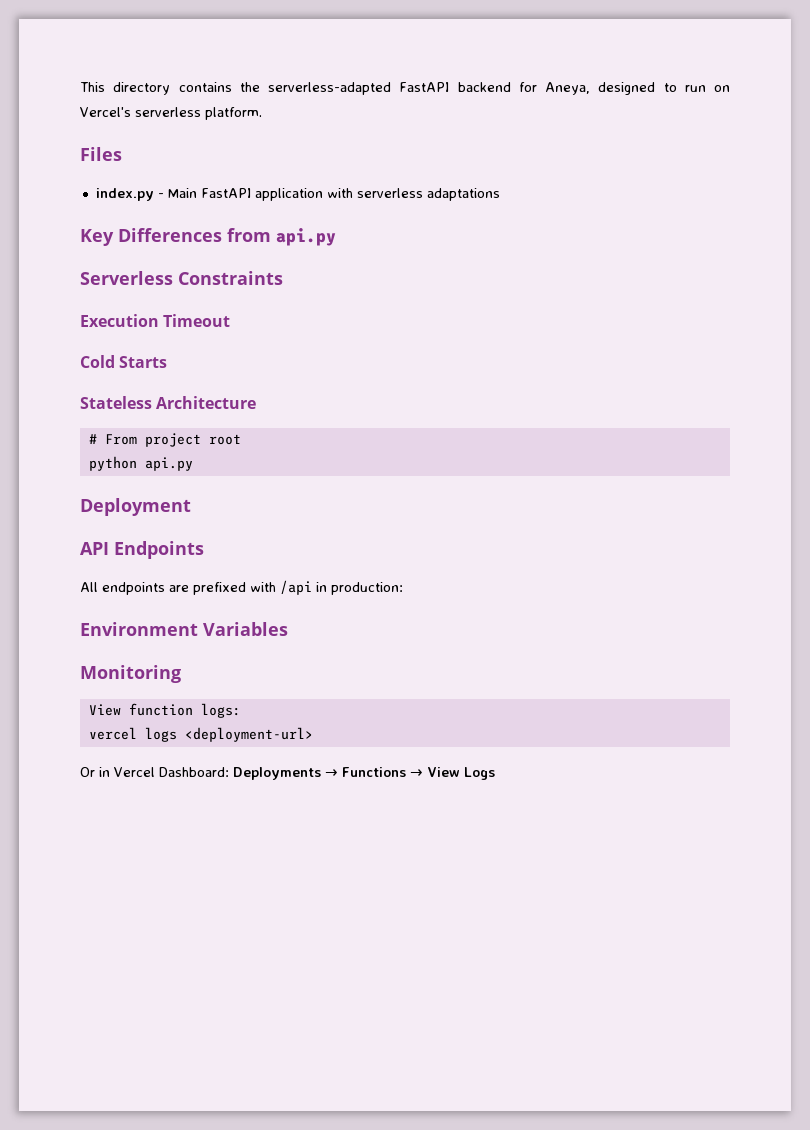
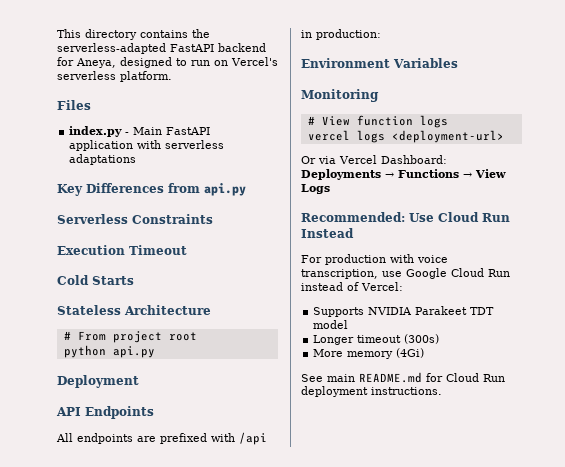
(181, 674) none -> [307,116,315,125] #
[200,703,241,718] logs: -> [419,115,448,128] logs
[99,767,110,777] in -> [318,156,336,164] via
(495, 773) none -> [301,212,510,222] [301,228,354,238] [301,254,448,265] [301,268,510,279] [301,282,403,291] [313,306,495,317] [313,320,349,329] [313,334,440,345] [313,348,425,359] [301,372,505,383] [301,386,442,397] // Recommended: Use Cloud Run Instead // For production with voice transcription, use Google Cloud Run instead of Vercel: // Supports NVIDIA Parakeet TDT model // Longer timeout (300s) // More memory (4Gi) // See main README.md for Cloud Run deployment instructions.

